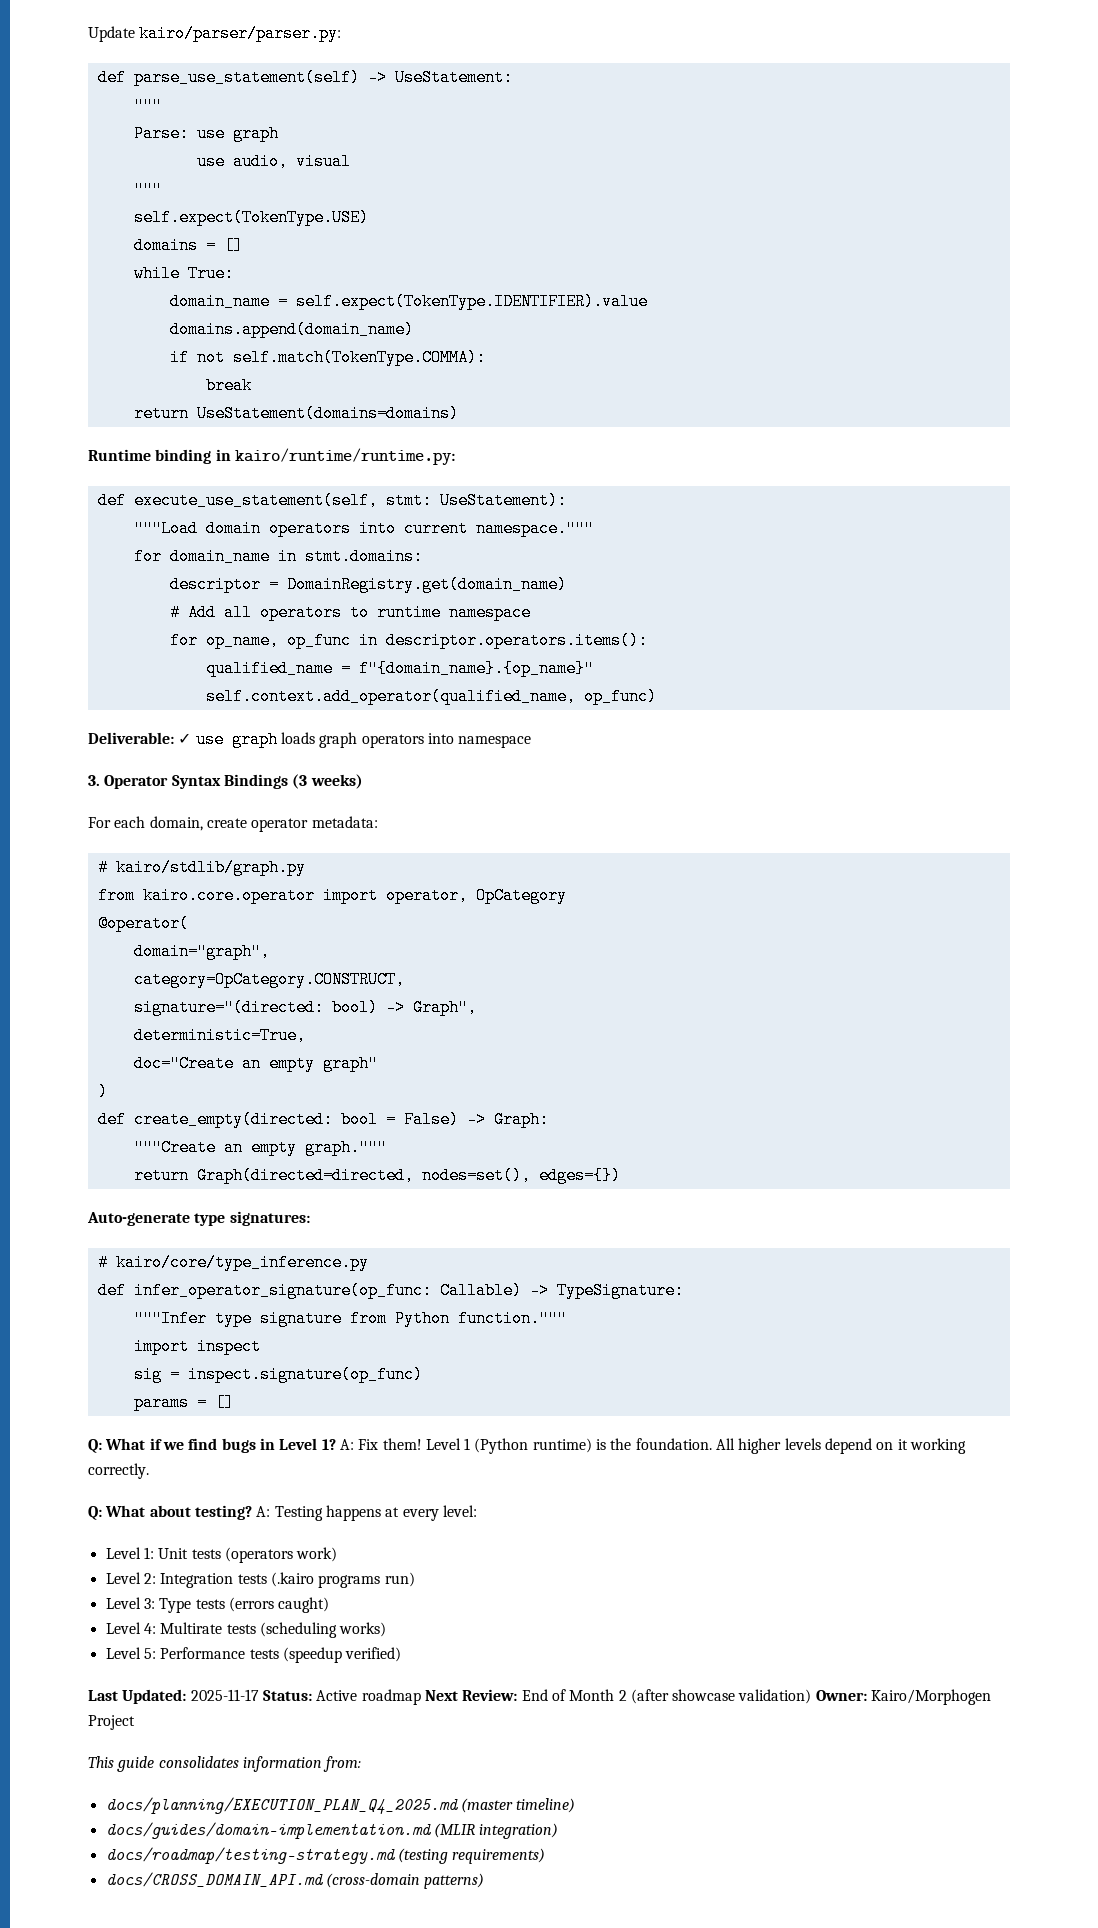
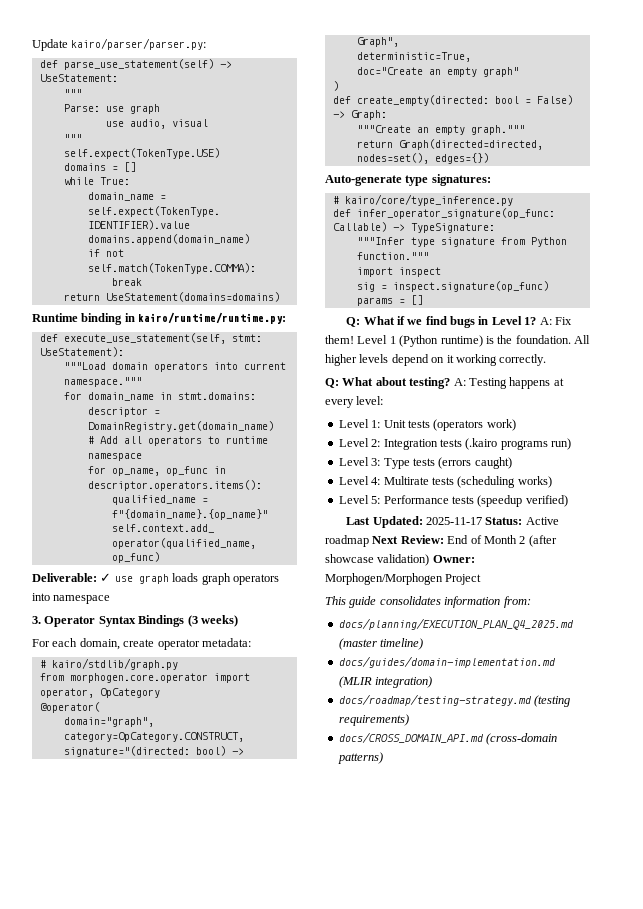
[142,887,315,904] kairo.core.operator -> [69,673,208,683] morphogen.core.operator
[871,1689,992,1705] Kairo/Morphogen -> [325,573,443,585] Morphogen/Morphogen

